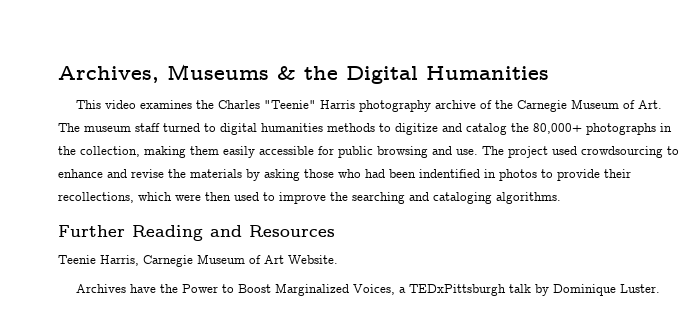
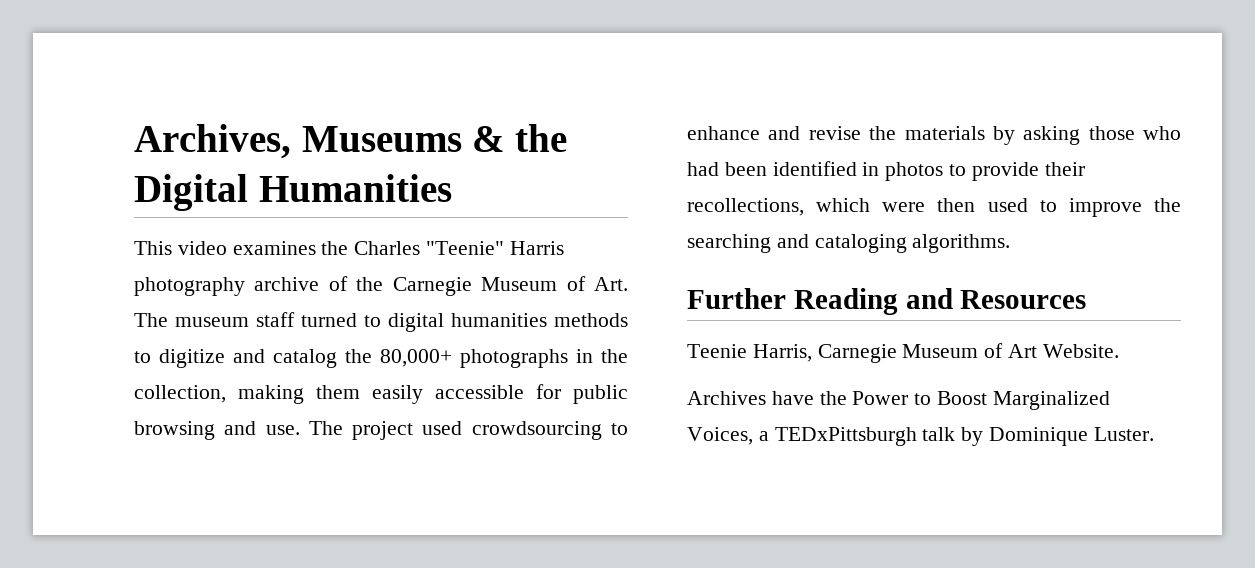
[419,169,480,178] indentified -> [772,161,857,176] identified

